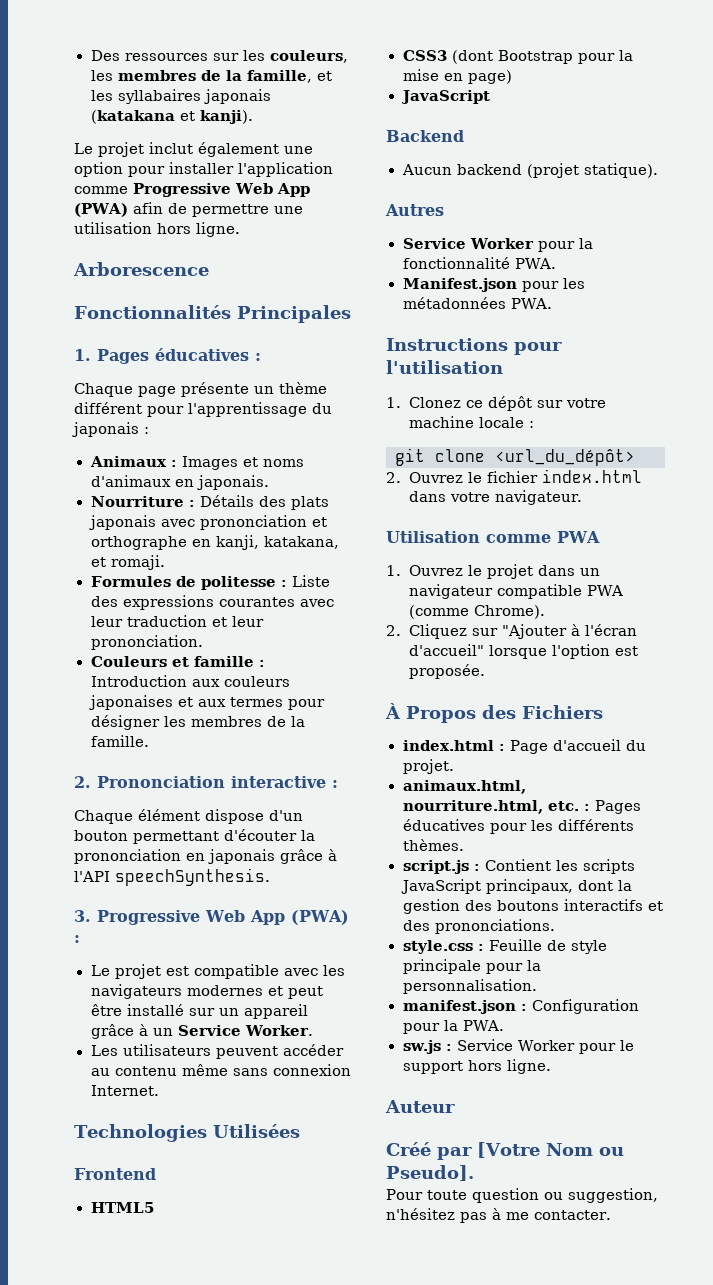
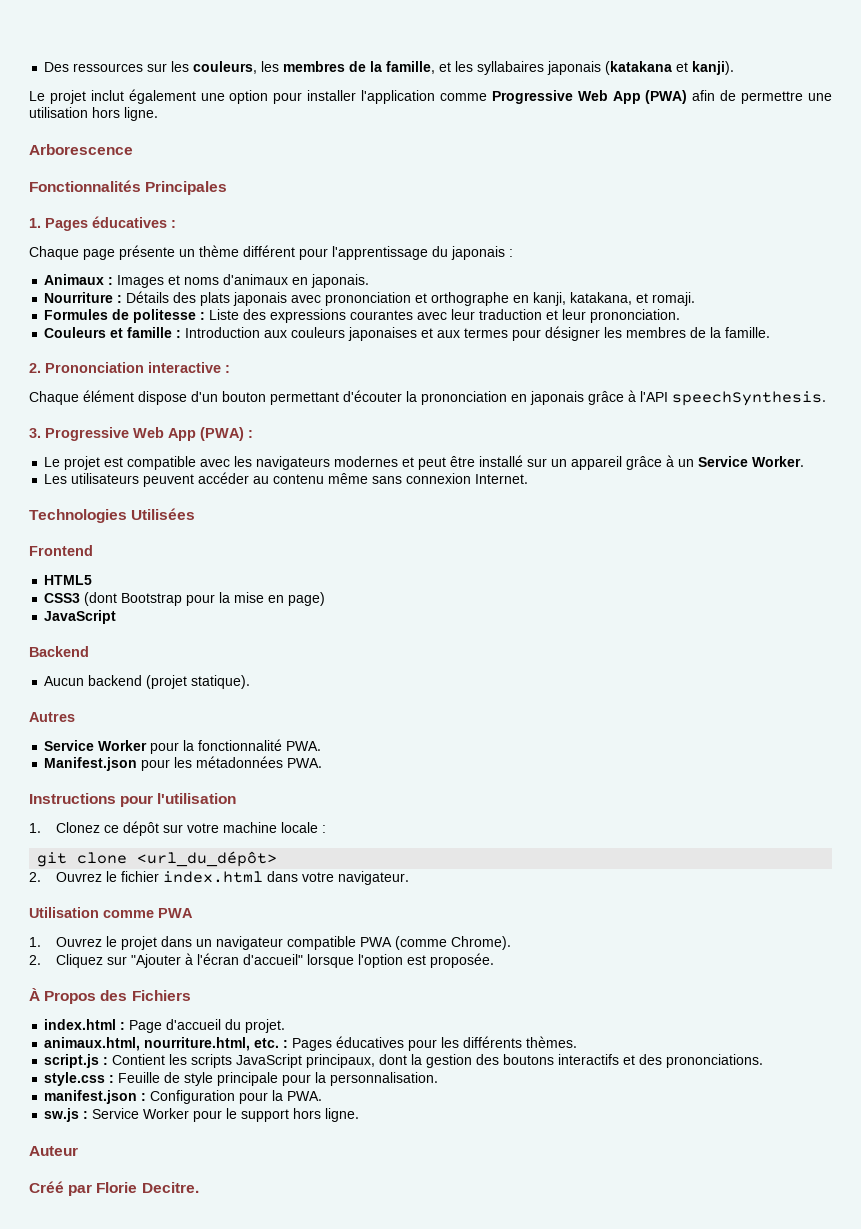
[477,1142,624,1158] [386,1165,474,1181] [386,1188,658,1203] [386,1208,611,1223] [Votre Nom ou Pseudo]. // Pour toute question ou suggestion, n'hésitez pas à me contacter. -> [96,1182,199,1193] Florie Decitre.

